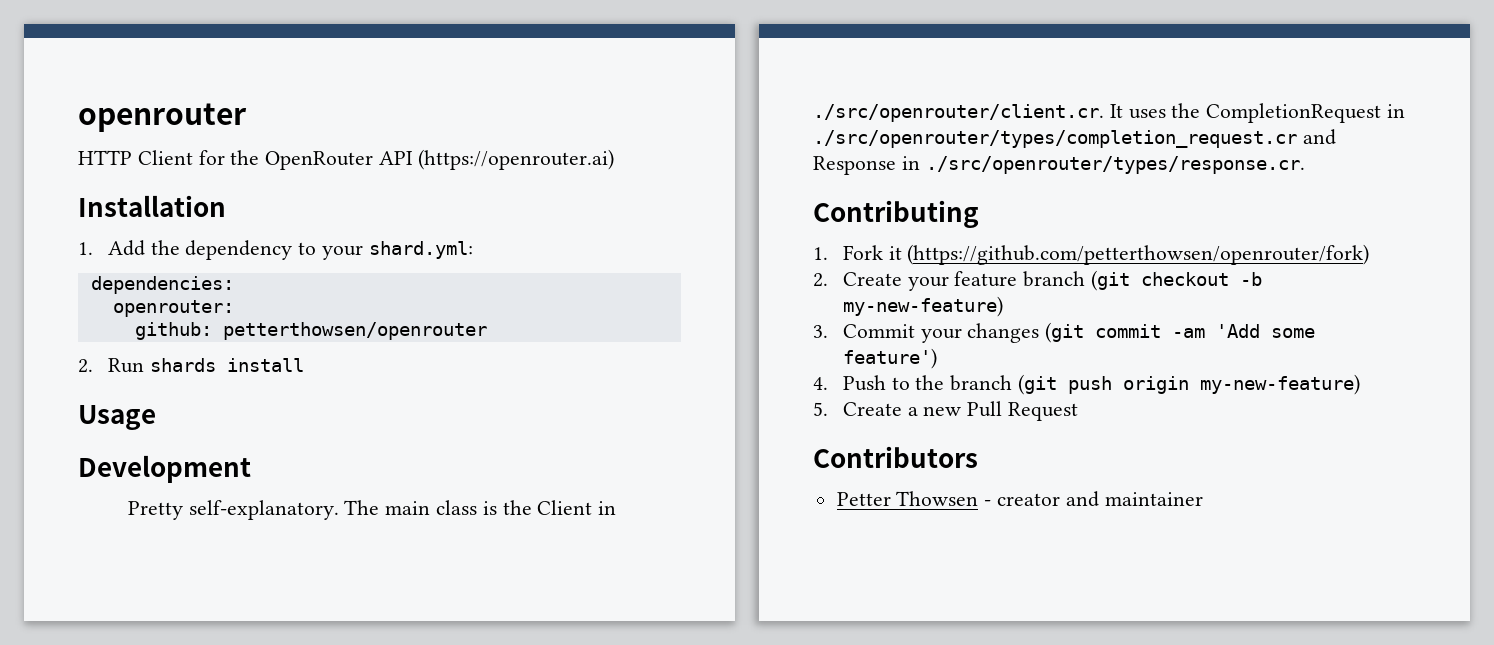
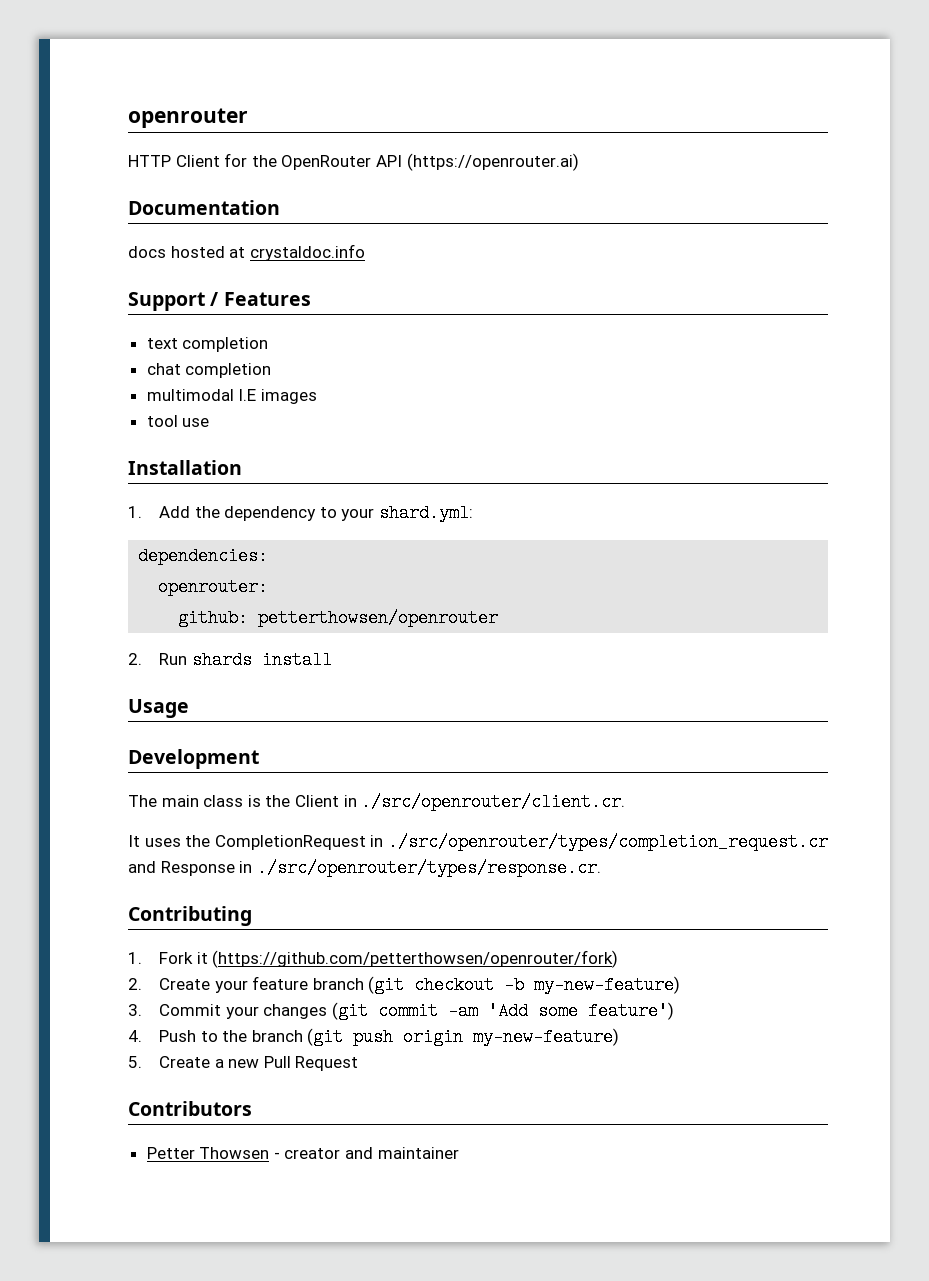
(614, 159) none -> [128,200,280,215] [128,244,365,261] [128,292,311,311] [146,337,269,352] [146,363,272,378] [146,389,317,404] [146,415,210,427] // Documentation // docs hosted at crystaldoc.info // Support / Features // text completion // chat completion // multimodal I.E images // tool use
[127,500,339,520] Pretty self-explanatory. -> (259, 759) none
(1104, 113) none -> (626, 802) //

